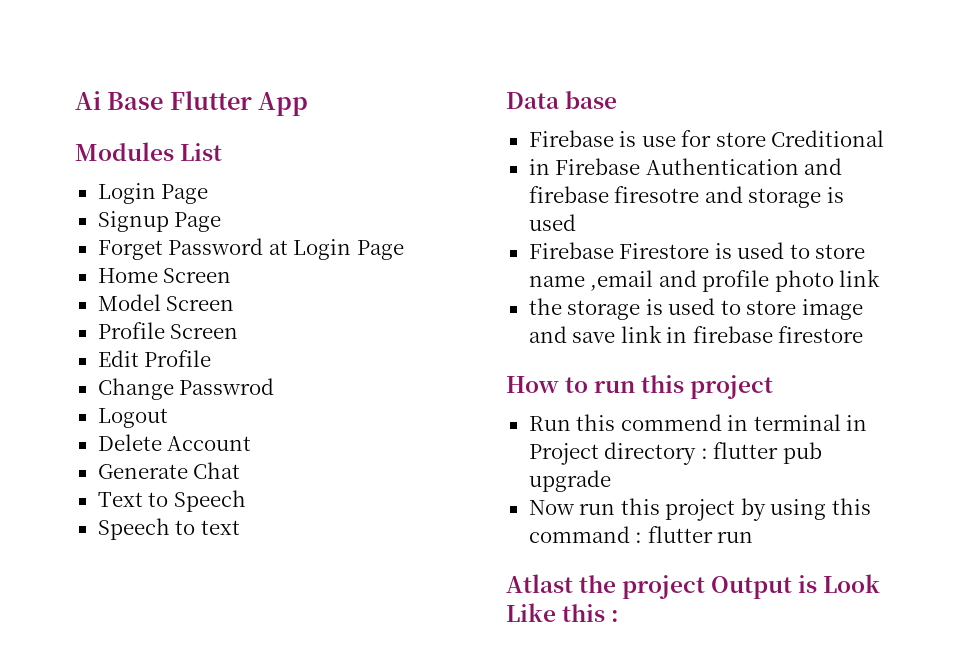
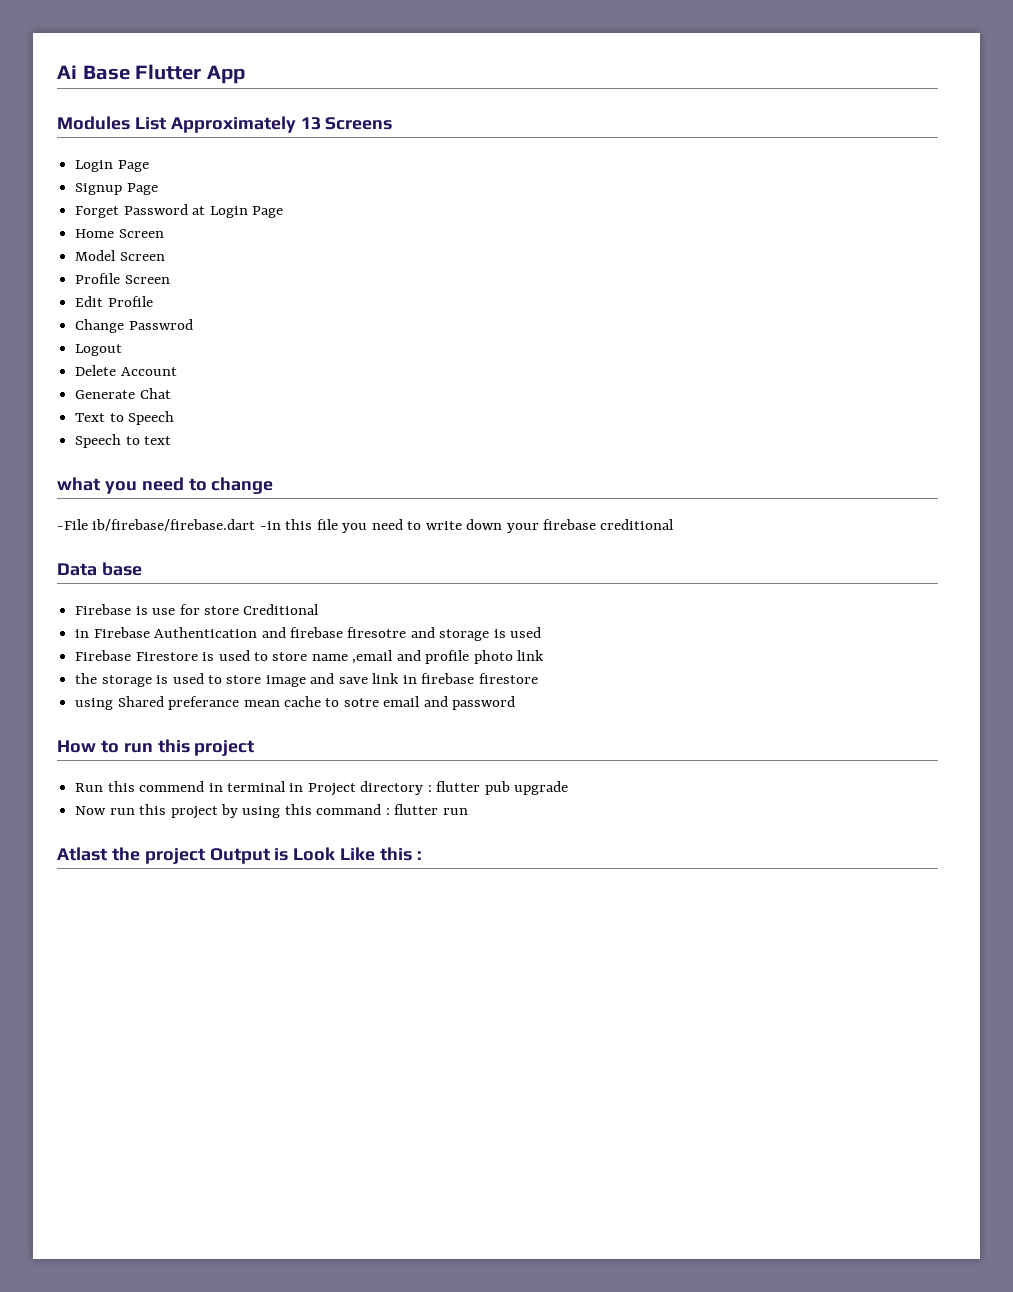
(223, 152) none -> [170,116,393,133] Approximately 13 Screens
(240, 527) none -> [57,477,274,494] [57,519,675,533] // what you need to change // -File ib/firebase/firebase.dart -in this file you need to write down your firebase creditional
(864, 334) none -> [75,696,516,710] // using Shared preferance mean cache to sotre email and password

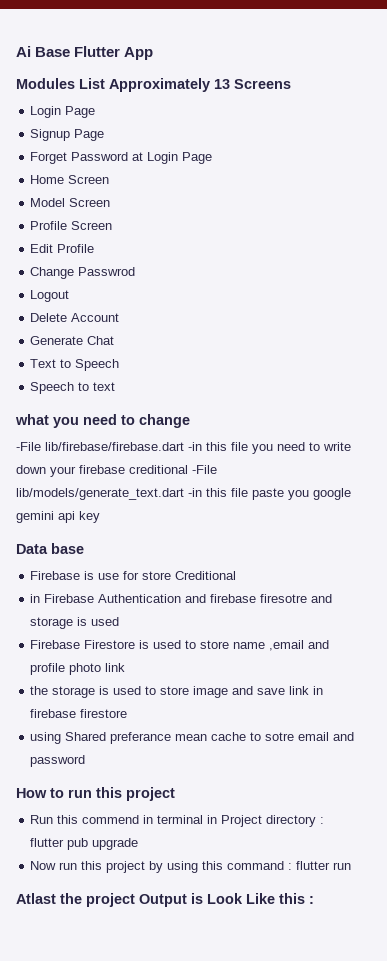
[92,519,256,531] ib/firebase/firebase.dart -> [45,442,184,451] lib/firebase/firebase.dart
(675, 524) none -> [192,465,217,474] [16,488,351,500] [16,511,100,523] -File lib/models/generate_text.dart -in this file paste you google gemini api key

